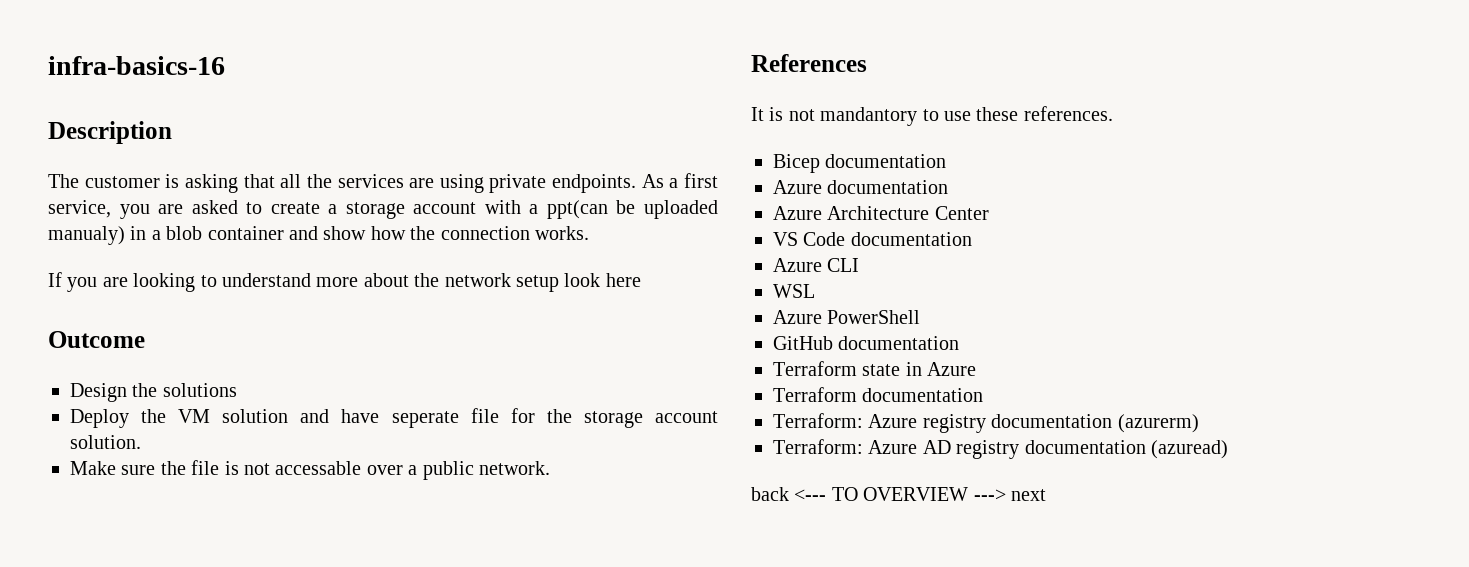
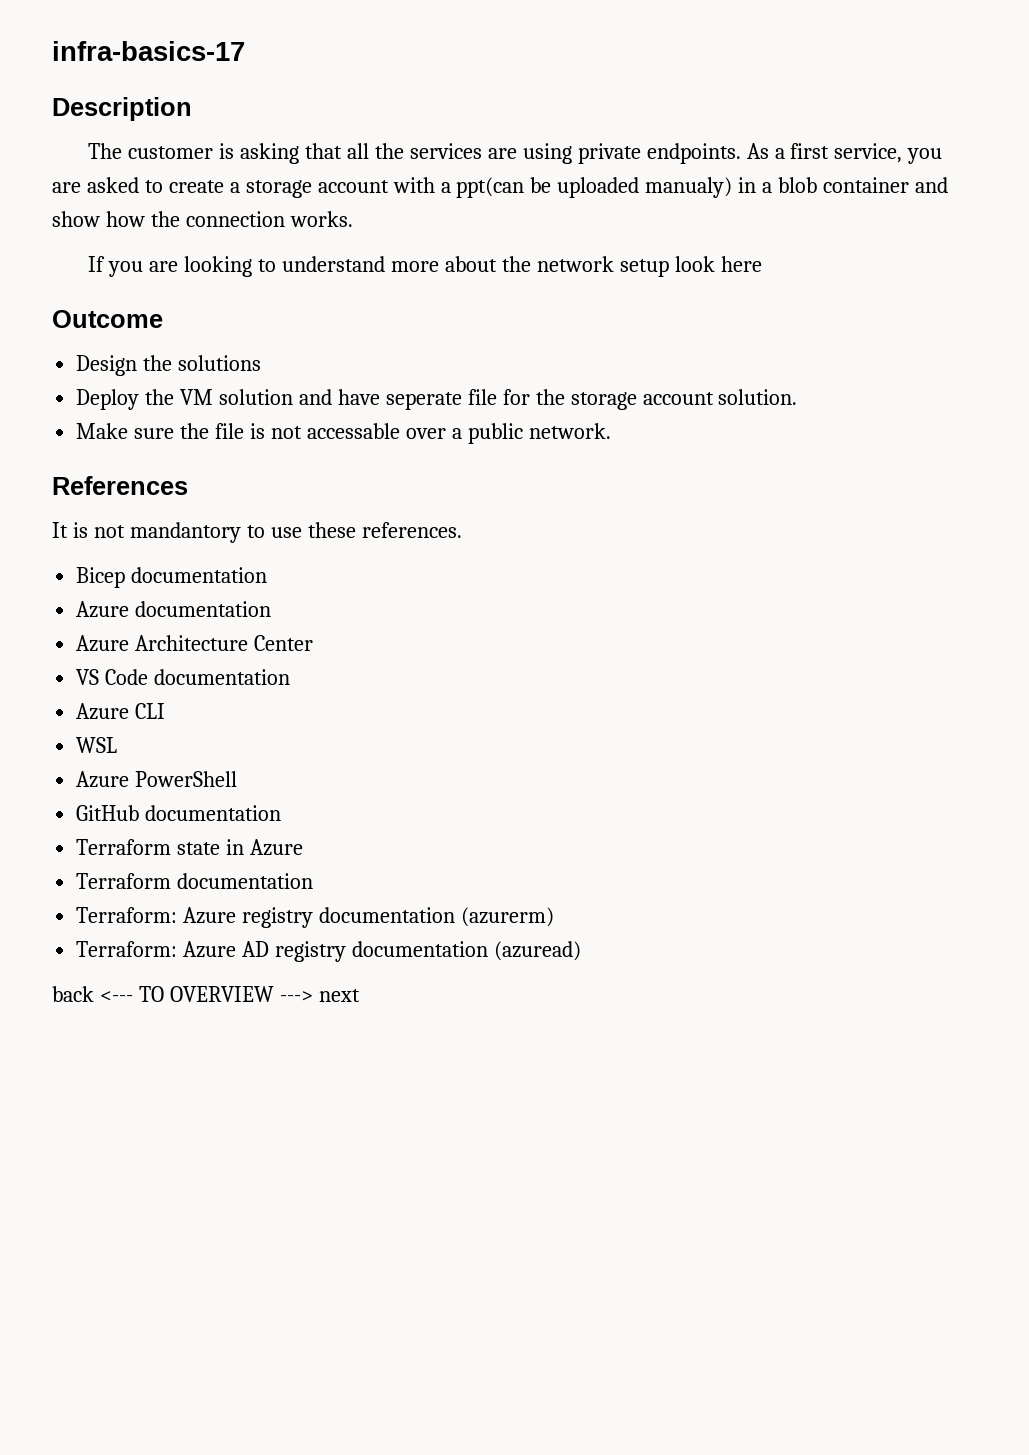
[48,56,225,75] infra-basics-16 -> [52,41,245,61] infra-basics-17

